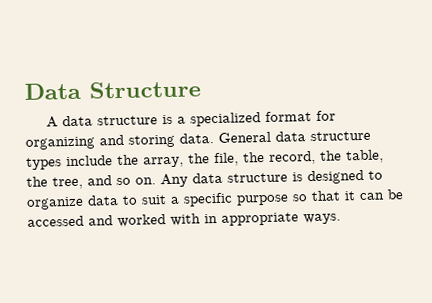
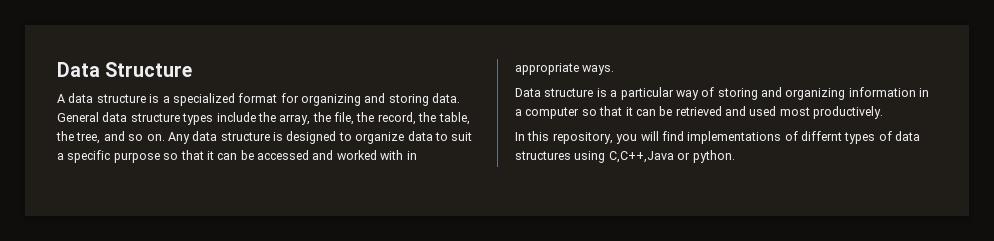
(341, 219) none -> [515,87,930,100] [515,106,884,119] [515,131,921,144] [515,150,735,163] // Data structure is a particular way of storing and organizing information in a computer so that it can be retrieved and used most productively. // In this repository, you will find implementations of differnt types of data structures using C,C++,Java or python.

